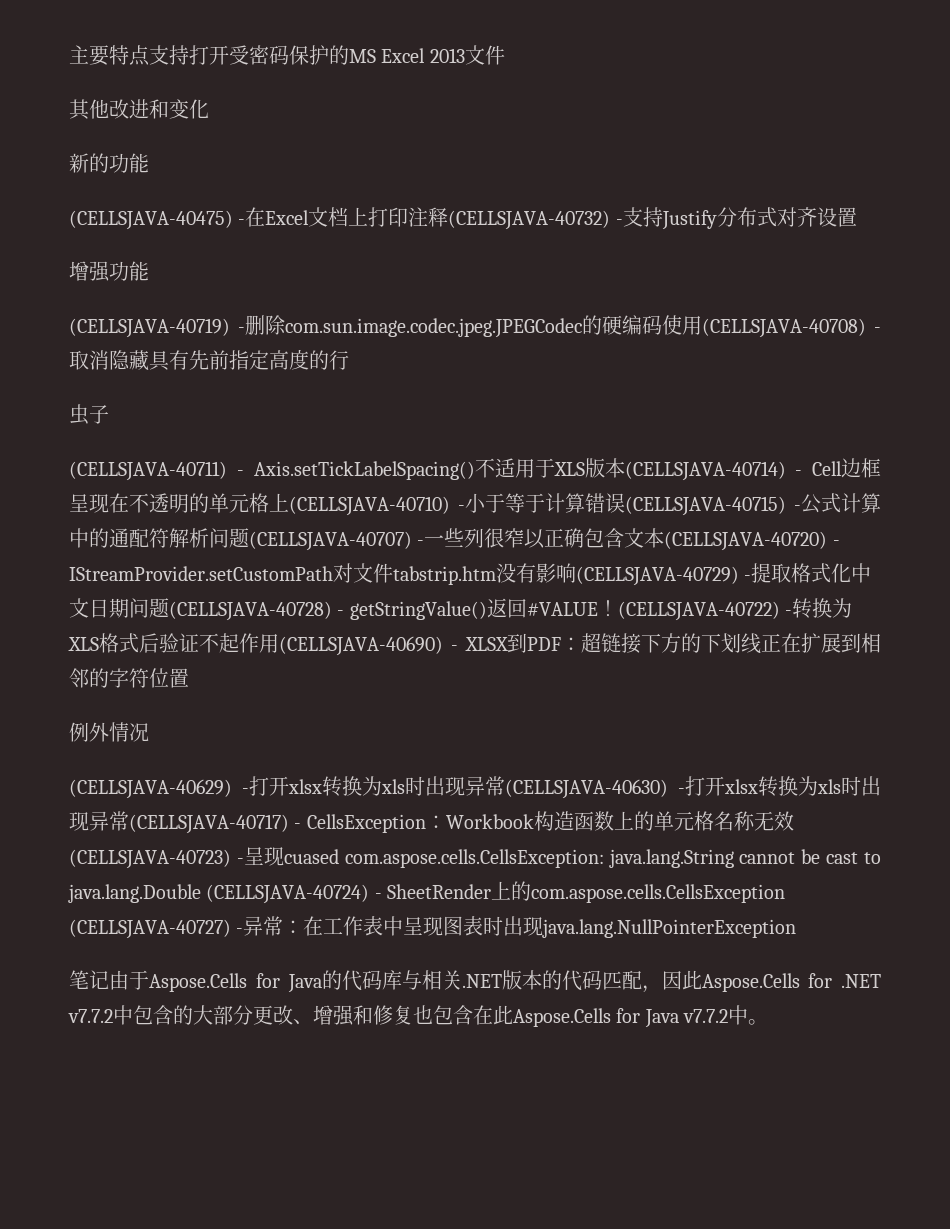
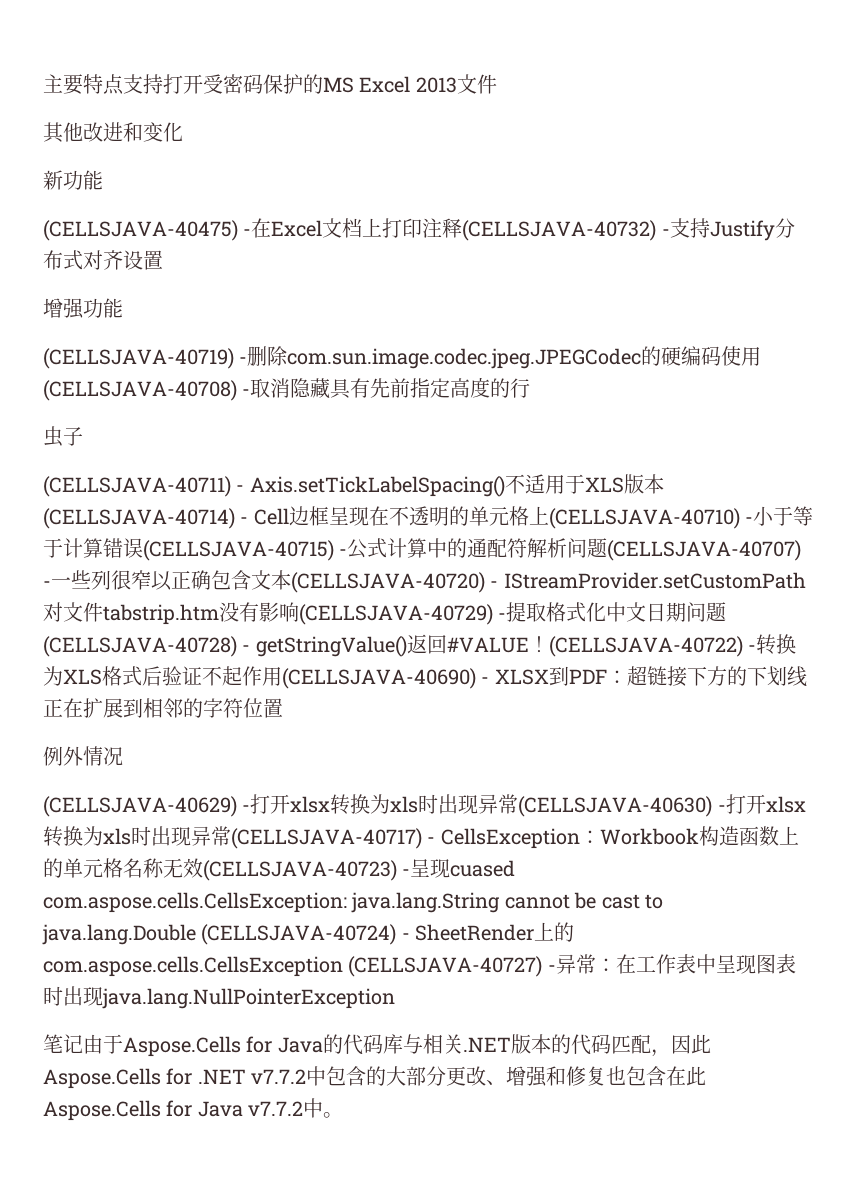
[89,153,109,173] 的 -> (63, 180) none

